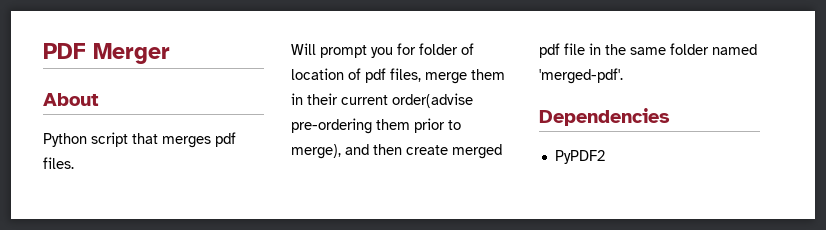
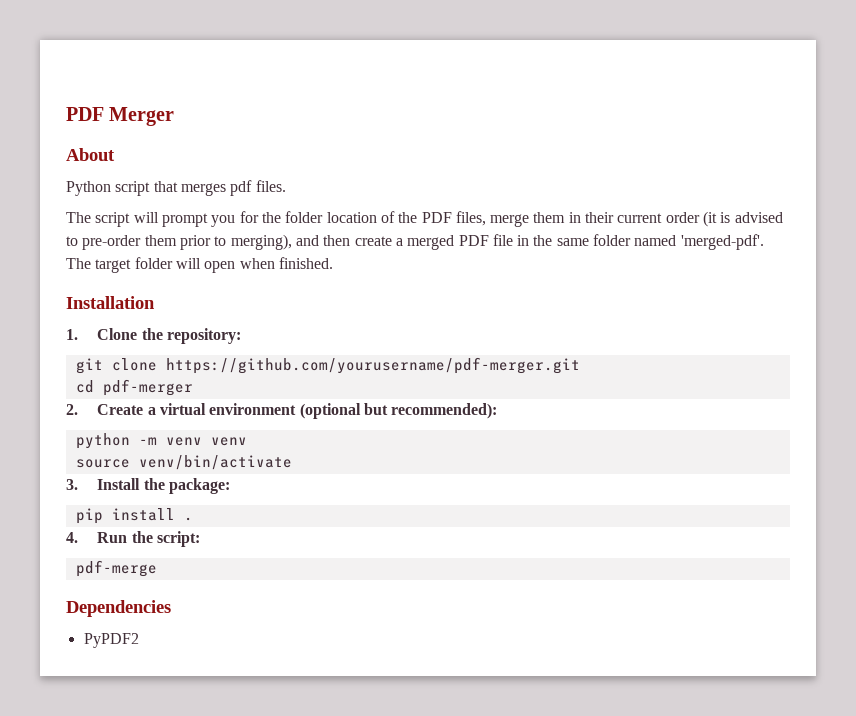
[291,43,474,58] [291,68,386,83] Will prompt you for folder of location of pdf -> [66,211,452,227] The script will prompt you for the folder location of the PDF
[392,93,473,108] [291,118,372,134] order(advise pre-ordering -> [665,211,783,227] [66,235,142,250] order (it is advised to pre-order
[291,144,341,159] merge), -> [230,234,292,250] merging),
[452,144,502,159] [539,43,560,58] merged pdf -> [395,235,489,250] a merged PDF
(623, 76) none -> [66,257,333,273] [66,296,155,309] [66,328,241,344] [75,357,580,374] [75,379,193,396] [66,403,498,419] [75,433,247,449] [75,455,292,470] [66,478,230,494] [75,508,193,524] [66,531,200,547] [75,560,157,577] The target folder will open when finished. // Installation // 1. Clone the repository: // git clone https://github.com/yourusername/pdf-merger.git // cd pdf-merger // 2. Create a virtual environment (optional but recommended): // python -m venv venv // source venv/bin/activate // 3. Install the package: // pip install . // 4. Run the script: // pdf-merge

